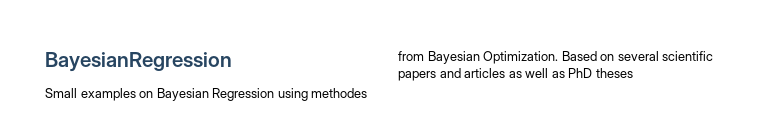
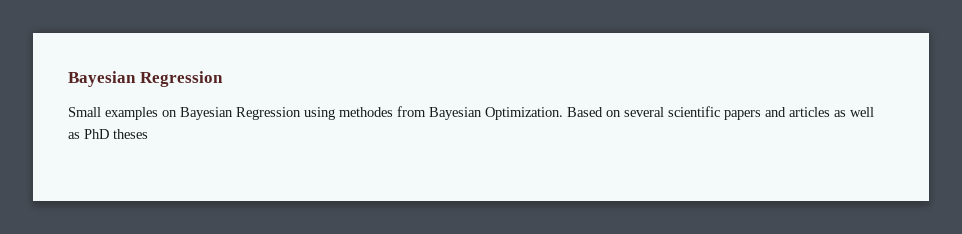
[45,52,232,72] BayesianRegression -> [68,71,223,87] Bayesian Regression

